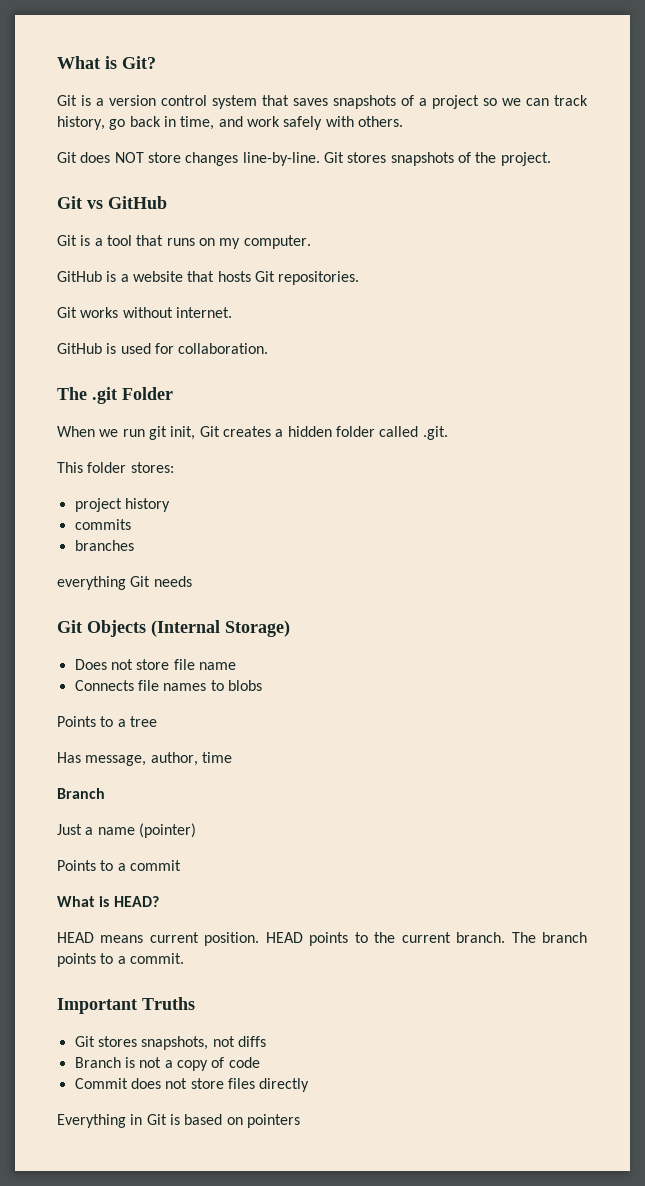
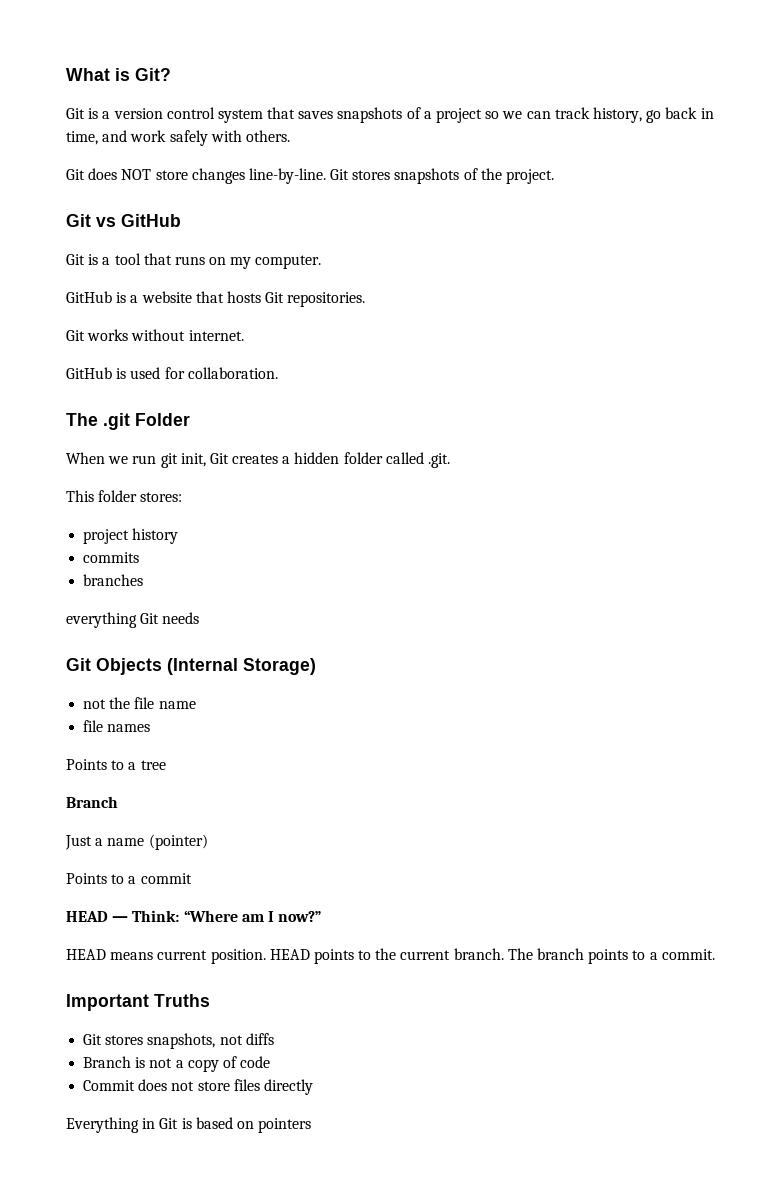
[74,659,170,670] Does not store -> [83,697,131,709] not the
[74,680,134,691] Connects -> (196, 705) none
[210,680,262,691] to blobs -> (151, 728) none
[57,752,232,766] // Has message, author, time -> (166, 765) none
[57,896,159,907] What is HEAD? -> [66,910,322,922] HEAD — Think: “Where am I now?”

